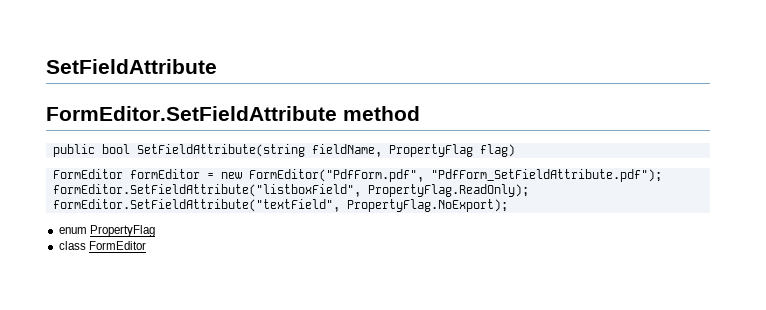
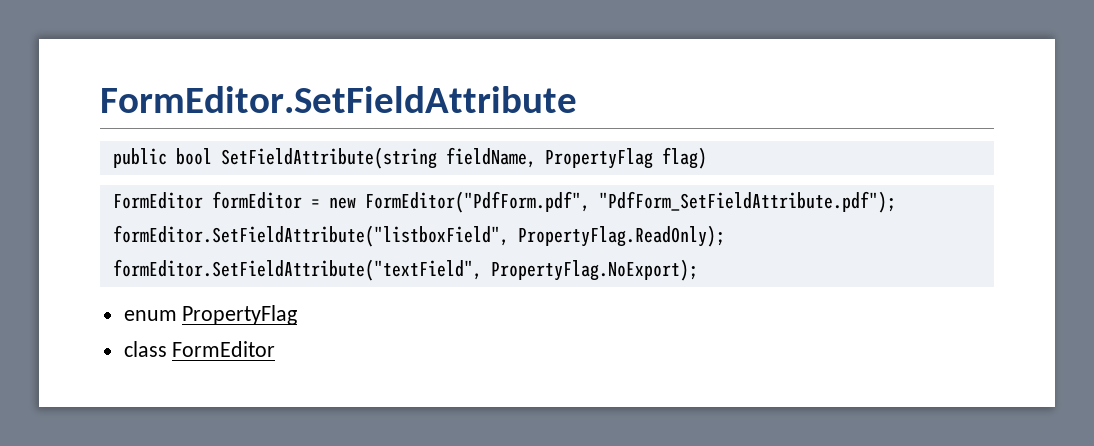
[46,59,217,74] SetFieldAttribute // -> (100, 99) none
[343,106,420,121] method -> (577, 99) none

